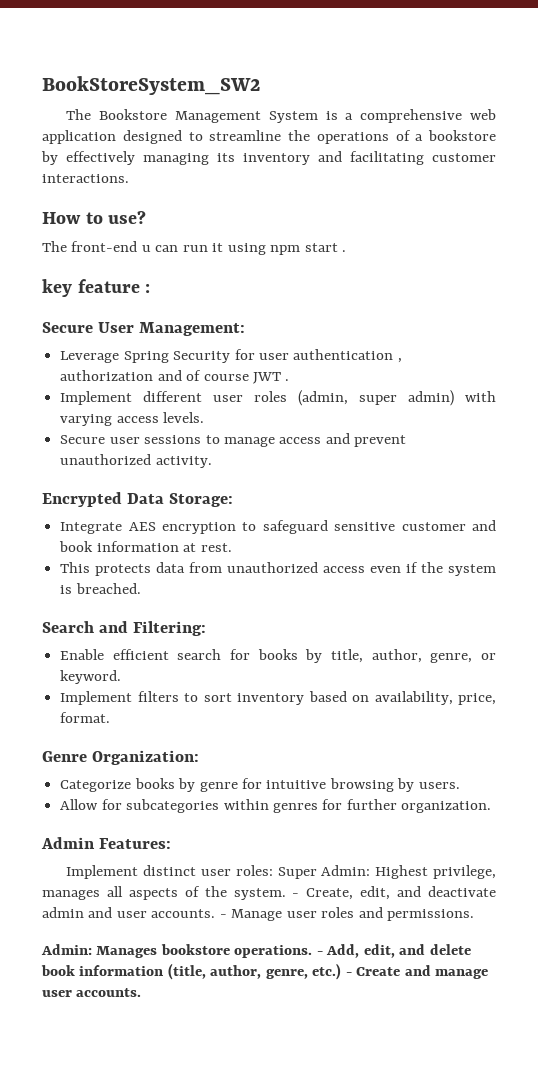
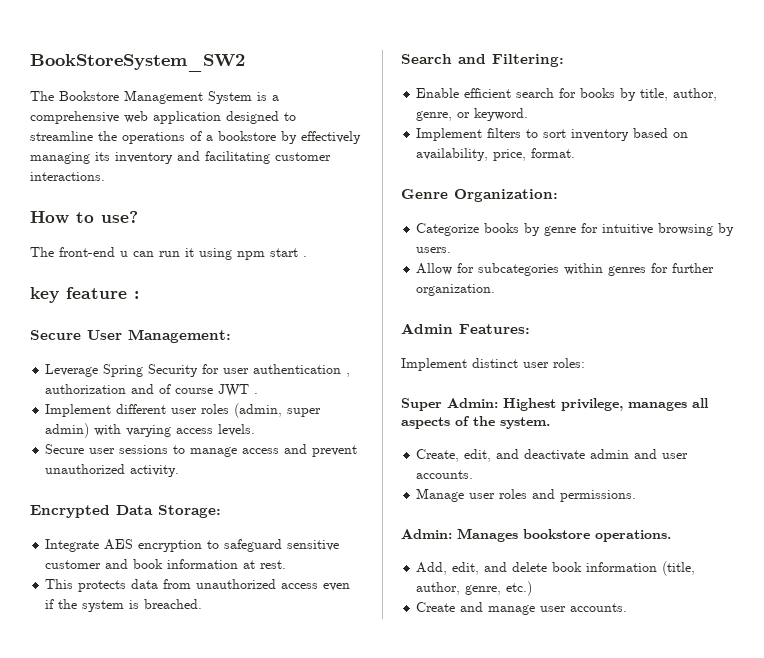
(273, 870) none -> (585, 363) //
[292,893,300,897] - -> (550, 423) //
[219,914,227,918] - -> (474, 474) //
[316,951,323,955] - -> (671, 536) //
[345,972,352,976] - -> (533, 588) //

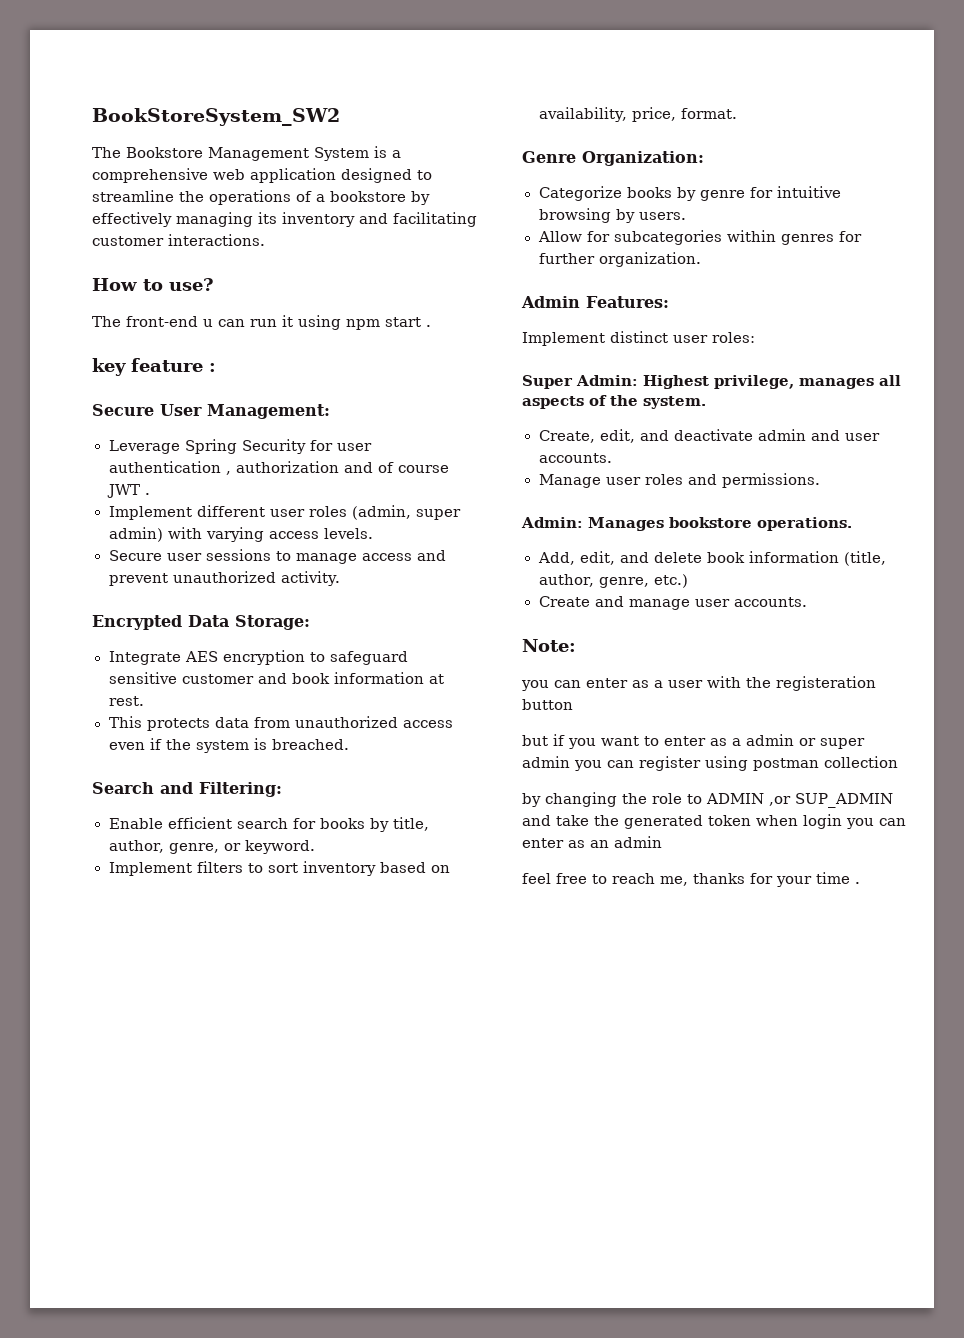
(628, 607) none -> [522,639,576,652] [521,676,876,691] [522,699,573,710] [522,734,865,749] [522,756,898,771] [522,792,893,808] [522,814,906,829] [522,836,662,848] [522,872,860,887] // Note: // you can enter as a user with the registeration button // but if you want to enter as a admin or super admin you can register using postman collection // by changing the role to ADMIN ,or SUP_ADMIN and take the generated token when login you can enter as an admin // feel free to reach me, thanks for your time .

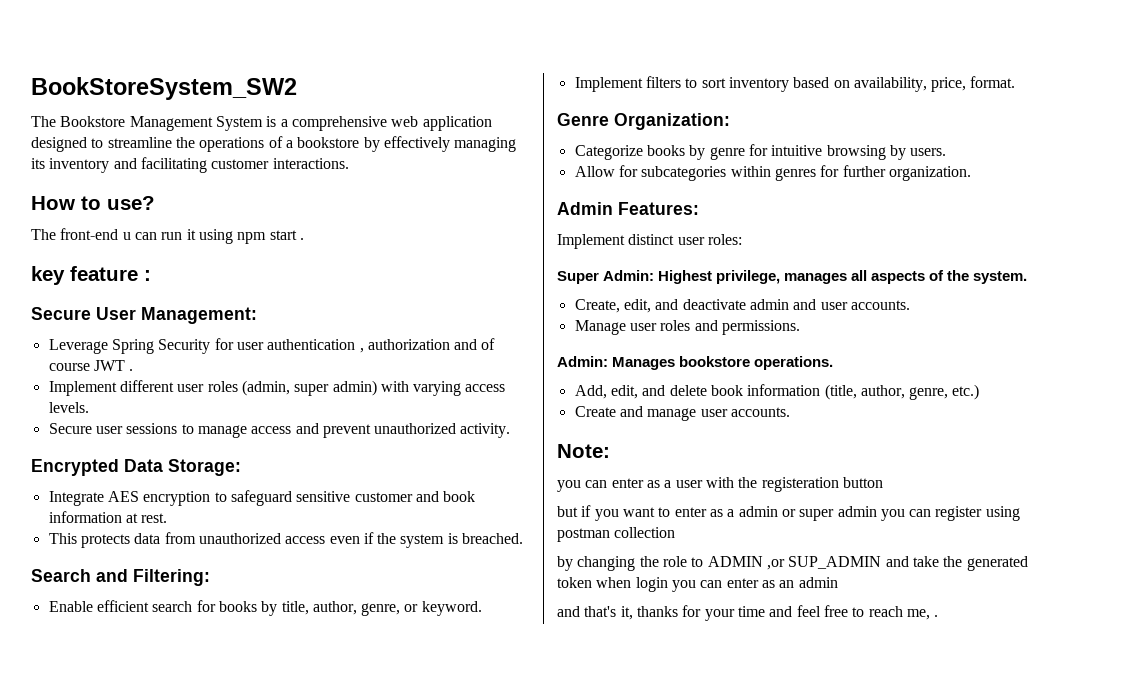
(662, 842) none -> [557,605,793,621] and that's it, thanks for your time and
[693,872,850,887] thanks for your time -> (930, 614) none

